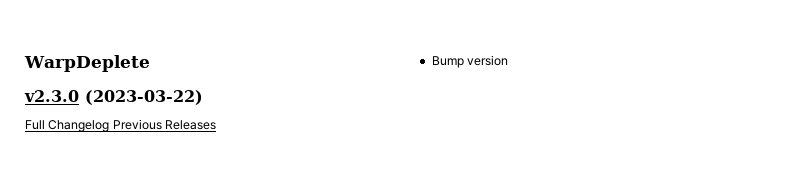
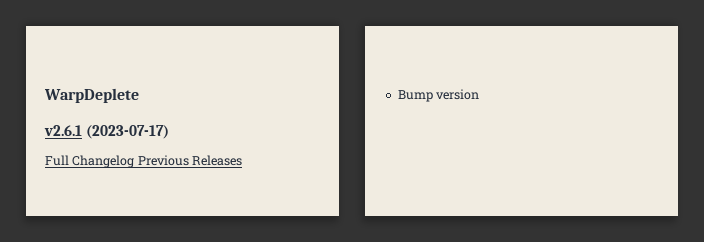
[24,90,203,105] v2.3.0 (2023-03-22) -> [44,125,169,139] v2.6.1 (2023-07-17)

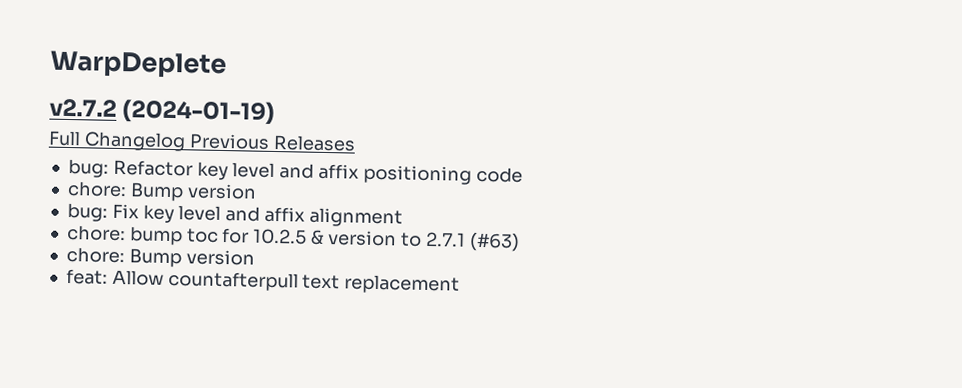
[44,125,169,139] v2.6.1 (2023-07-17) -> [49,98,276,126] v2.7.2 (2024-01-19)
[397,89,480,102] Bump version -> [67,158,523,185] [66,180,257,202] [66,202,403,228] [66,224,520,252] [65,246,255,268] [65,268,461,295] bug: Refactor key level and affix positioning code // chore: Bump version // bug: Fix key level and affix alignment // chore: bump toc for 10.2.5 & version to 2.7.1 (#63) // chore: Bump version // feat: Allow countafterpull text replacement

